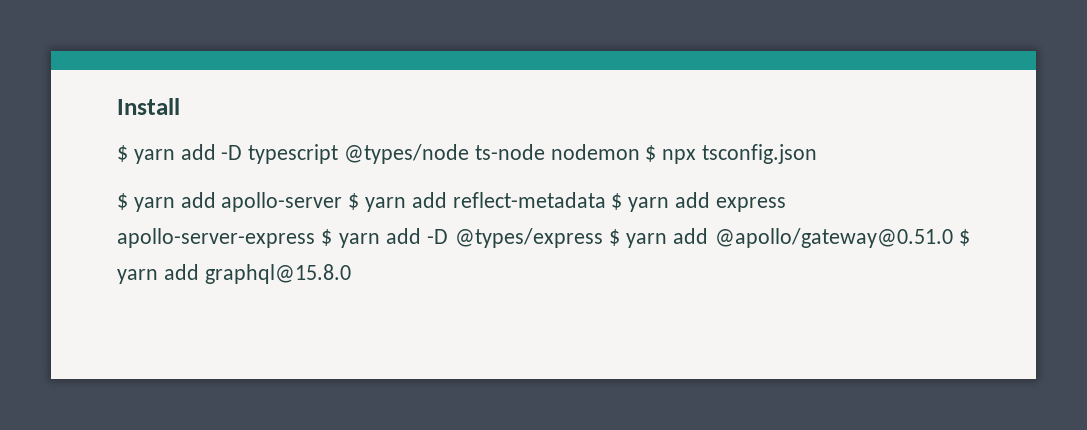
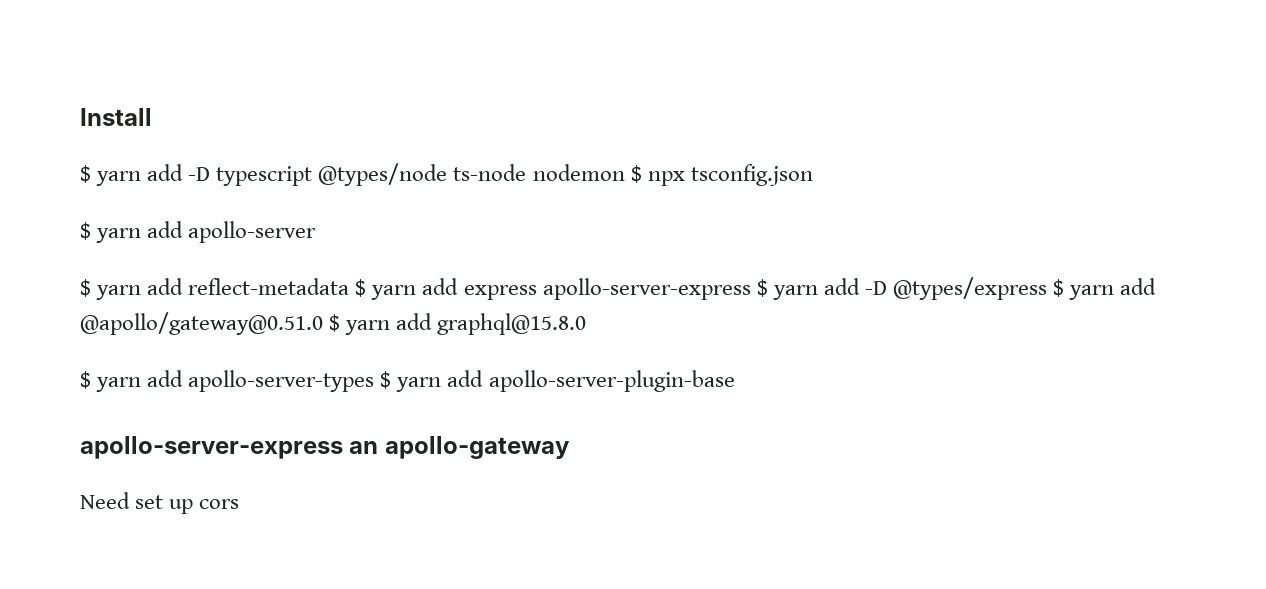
(343, 202) none -> (317, 232) //
(351, 274) none -> [80,370,735,392] [80,436,570,459] [80,492,240,514] // $ yarn add apollo-server-types $ yarn add apollo-server-plugin-base // apollo-server-express an apollo-gateway // Need set up cors

